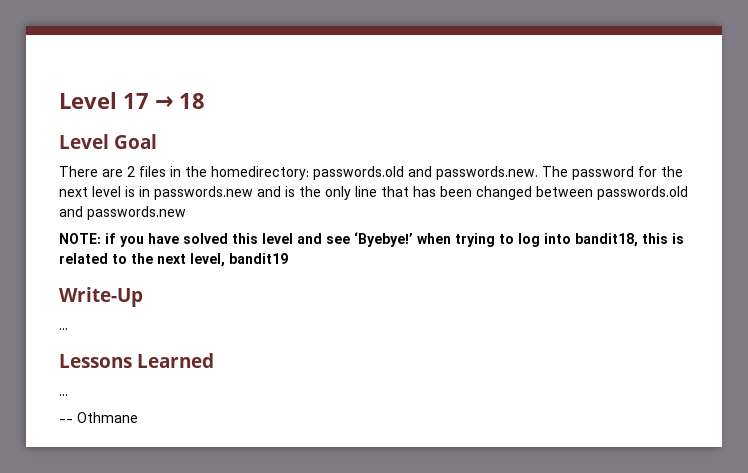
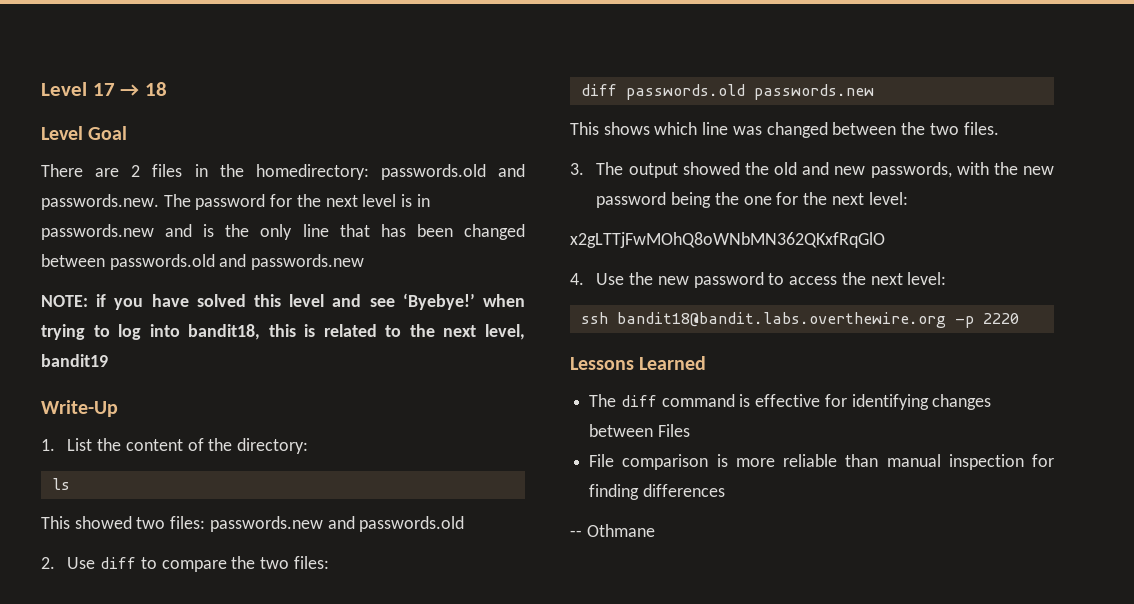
[59,328,68,330] [59,353,215,368] [59,394,68,396] ... // Lessons Learned // ... -> [41,438,309,454] [51,478,70,490] [41,516,465,532] [41,556,329,572] [580,84,874,100] [570,122,999,138] [570,162,1055,178] [596,192,908,208] [570,232,885,248] [570,272,947,288] [580,312,1019,328] [570,356,707,370] [589,394,992,410] [589,424,690,437] [589,454,1054,470] [589,484,725,500] 1. List the content of the directory: // ls // This showed two files: passwords.new and passwords.old // 2. Use diff to compare the two files: // diff passwords.old passwords.new // This shows which line was changed between the two files. // 3. The output showed the old and new passwords, with the new password being the one for the next level: // x2gLTTjFwMOhQ8oWNbMN362QKxfRqGlO // 4. Use the new password to access the next level: // ssh bandit18@bandit.labs.overthewire.org -p 2220 // Lessons Learned // The diff command is effective for identifying changes between Files // File comparison is more reliable than manual inspection for finding differences

